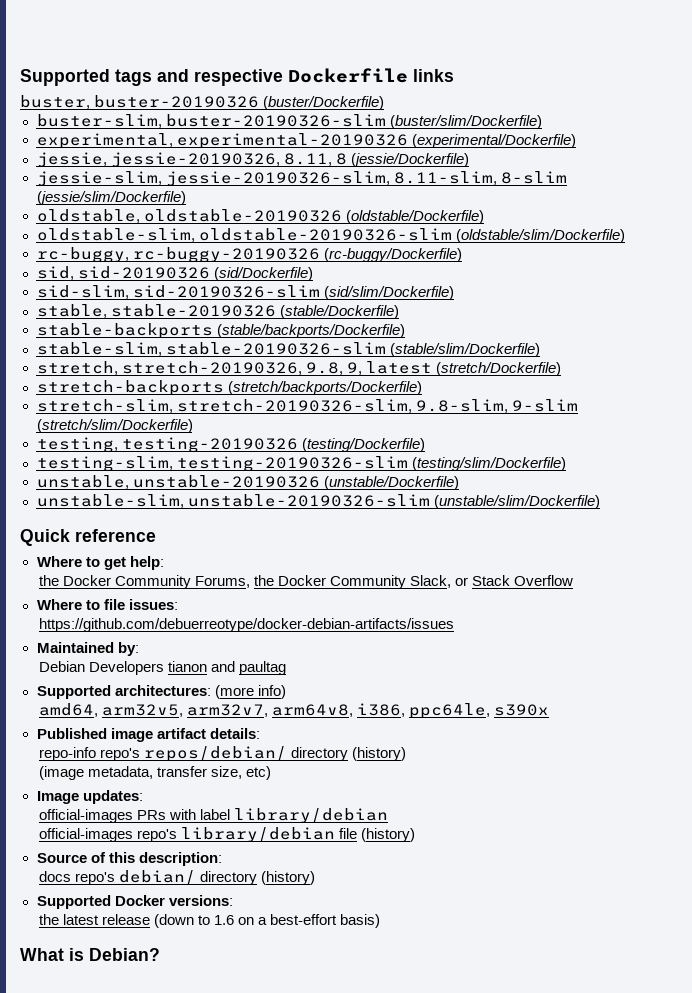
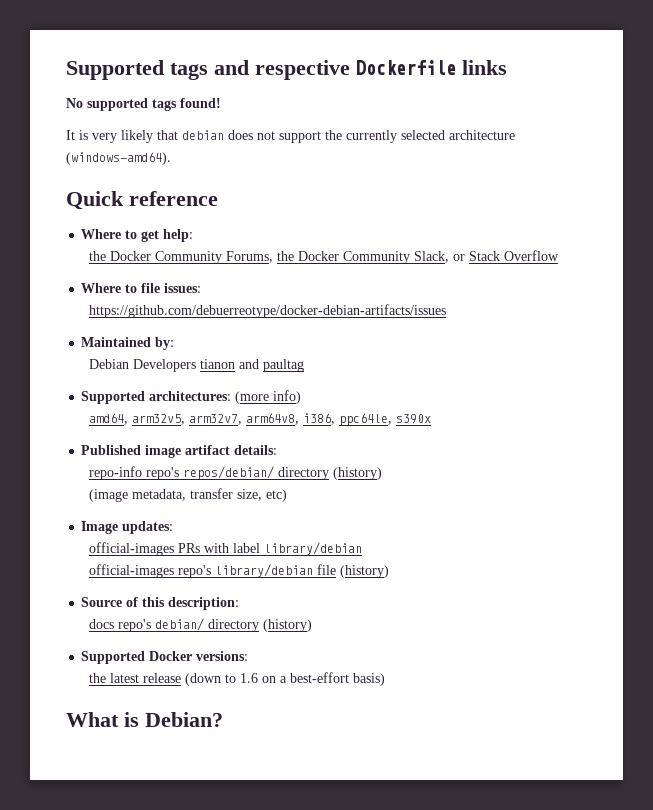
[20,95,385,110] [36,114,542,129] [36,133,576,149] [36,152,469,167] [36,171,567,186] [36,191,186,205] [36,209,484,224] [36,228,625,243] [36,247,462,263] [36,266,313,281] [36,285,454,300] [36,304,399,319] [36,323,405,339] [36,342,540,357] [36,361,561,376] [36,380,422,396] [36,399,578,413] [36,419,193,433] [36,437,425,453] [36,456,566,472] [36,475,459,490] [36,494,600,509] buster, buster-20190326 (buster/Dockerfile) // buster-slim, buster-20190326-slim (buster/slim/Dockerfile) // experimental, experimental-20190326 (experimental/Dockerfile) // jessie, jessie-20190326, 8.11, 8 (jessie/Dockerfile) // jessie-slim, jessie-20190326-slim, 8.11-slim, 8-slim (jessie/slim/Dockerfile) // oldstable, oldstable-20190326 (oldstable/Dockerfile) // oldstable-slim, oldstable-20190326-slim (oldstable/slim/Dockerfile) // rc-buggy, rc-buggy-20190326 (rc-buggy/Dockerfile) // sid, sid-20190326 (sid/Dockerfile) // sid-slim, sid-20190326-slim (sid/slim/Dockerfile) // stable, stable-20190326 (stable/Dockerfile) // stable-backports (stable/backports/Dockerfile) // stable-slim, stable-20190326-slim (stable/slim/Dockerfile) // stretch, stretch-20190326, 9.8, 9, latest (stretch/Dockerfile) // stretch-backports (stretch/backports/Dockerfile) // stretch-slim, stretch-20190326-slim, 9.8-slim, 9-slim (stretch/slim/Dockerfile) // testing, testing-20190326 (testing/Dockerfile) // testing-slim, testing-20190326-slim (testing/slim/Dockerfile) // unstable, unstable-20190326 (unstable/Dockerfile) // unstable-slim, unstable-20190326-slim (unstable/slim/Dockerfile) -> [66,98,221,111] [66,130,515,143] [66,152,171,165] No supported tags found! // It is very likely that debian does not support the currently selected architecture (windows-amd64).

